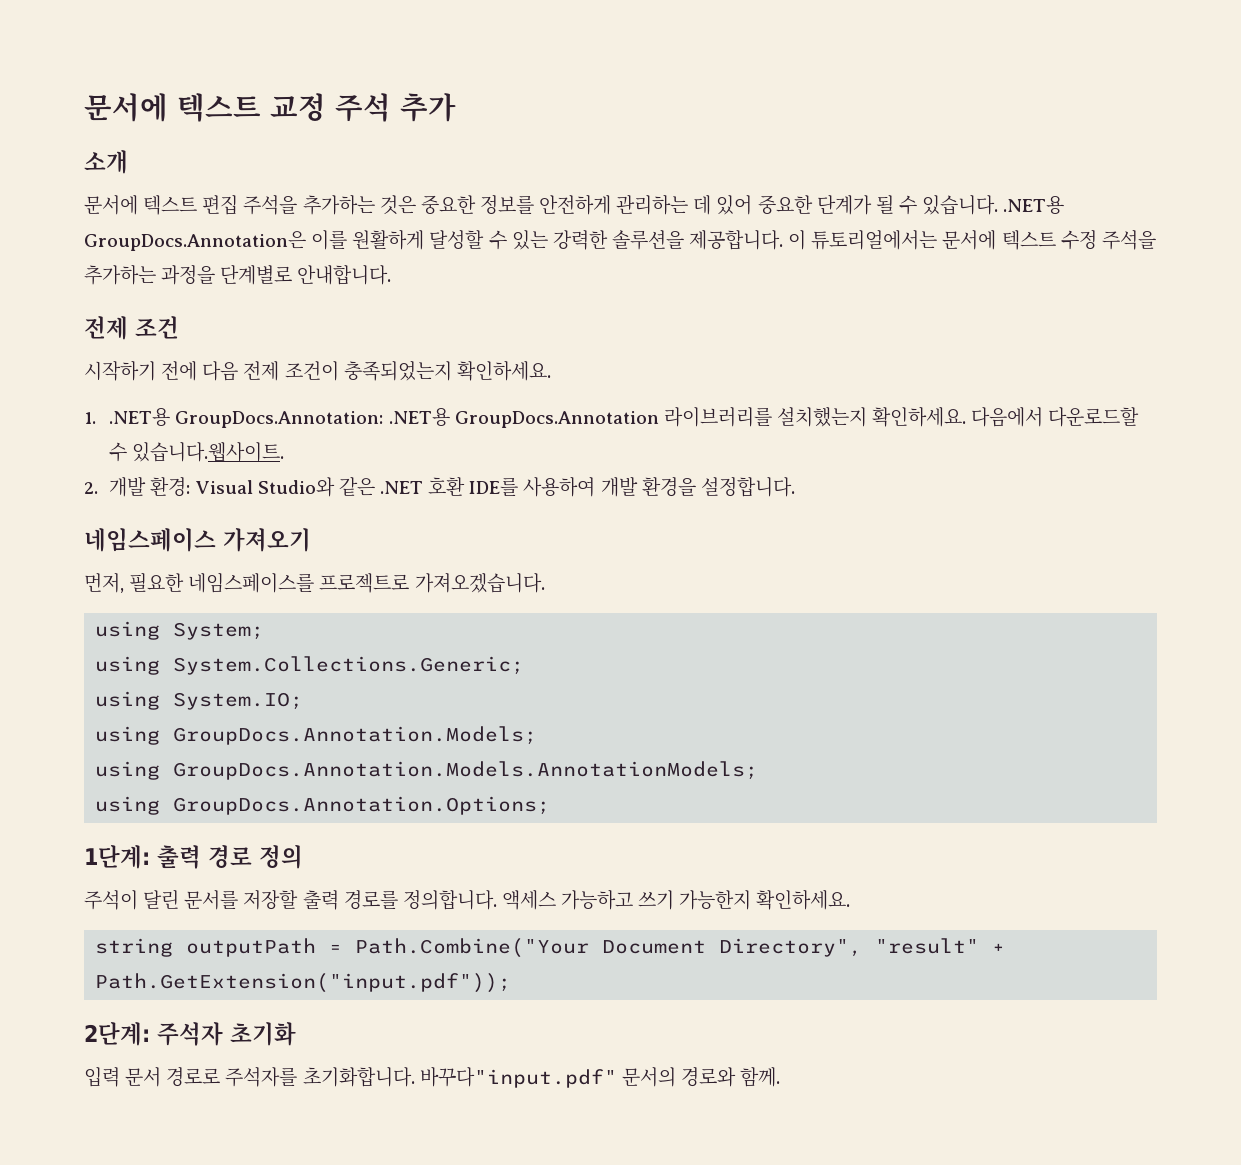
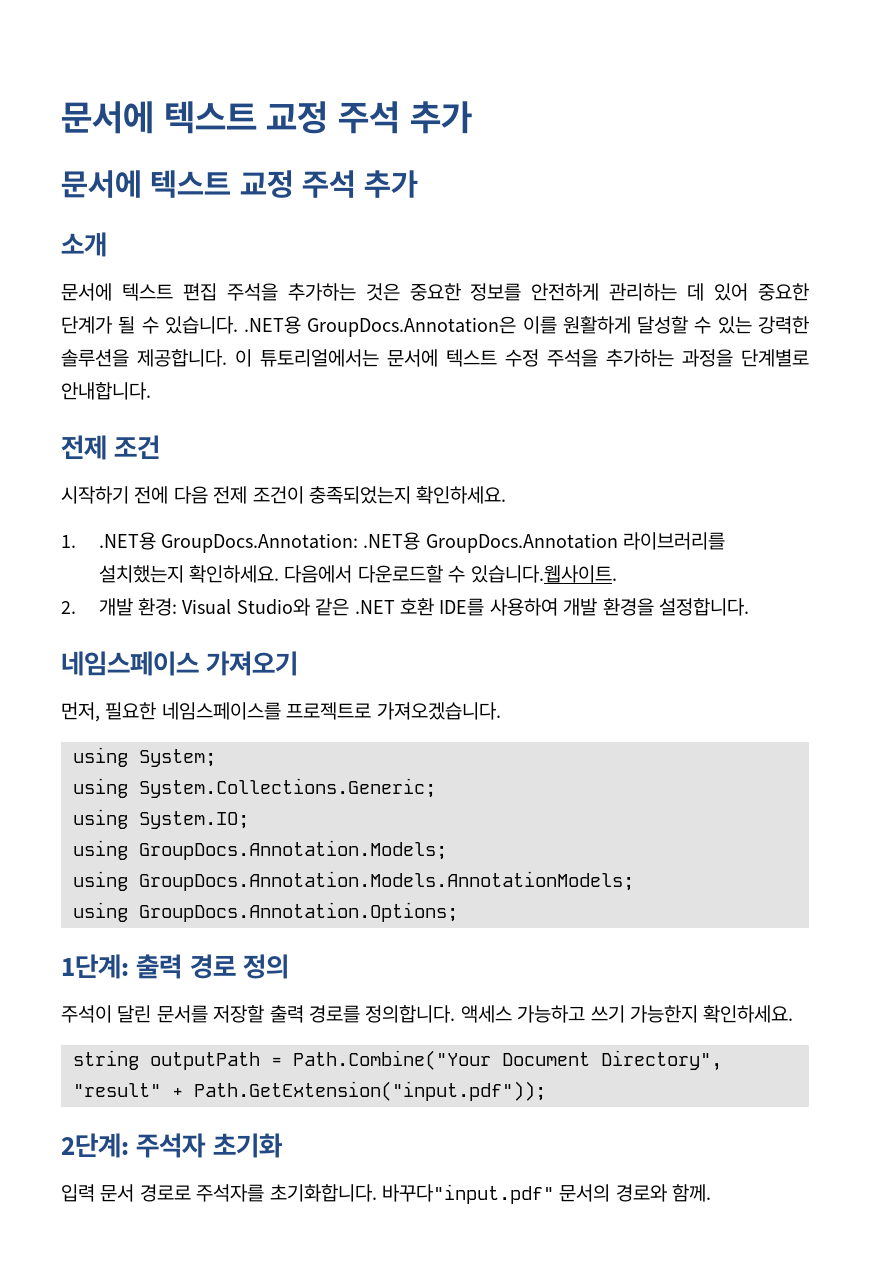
[84,93,456,122] 문서에 텍스트 교정 주석 추가 -> [61,101,472,134] [61,170,419,198] 문서에 텍스트 교정 주석 추가 // 문서에 텍스트 교정 주석 추가

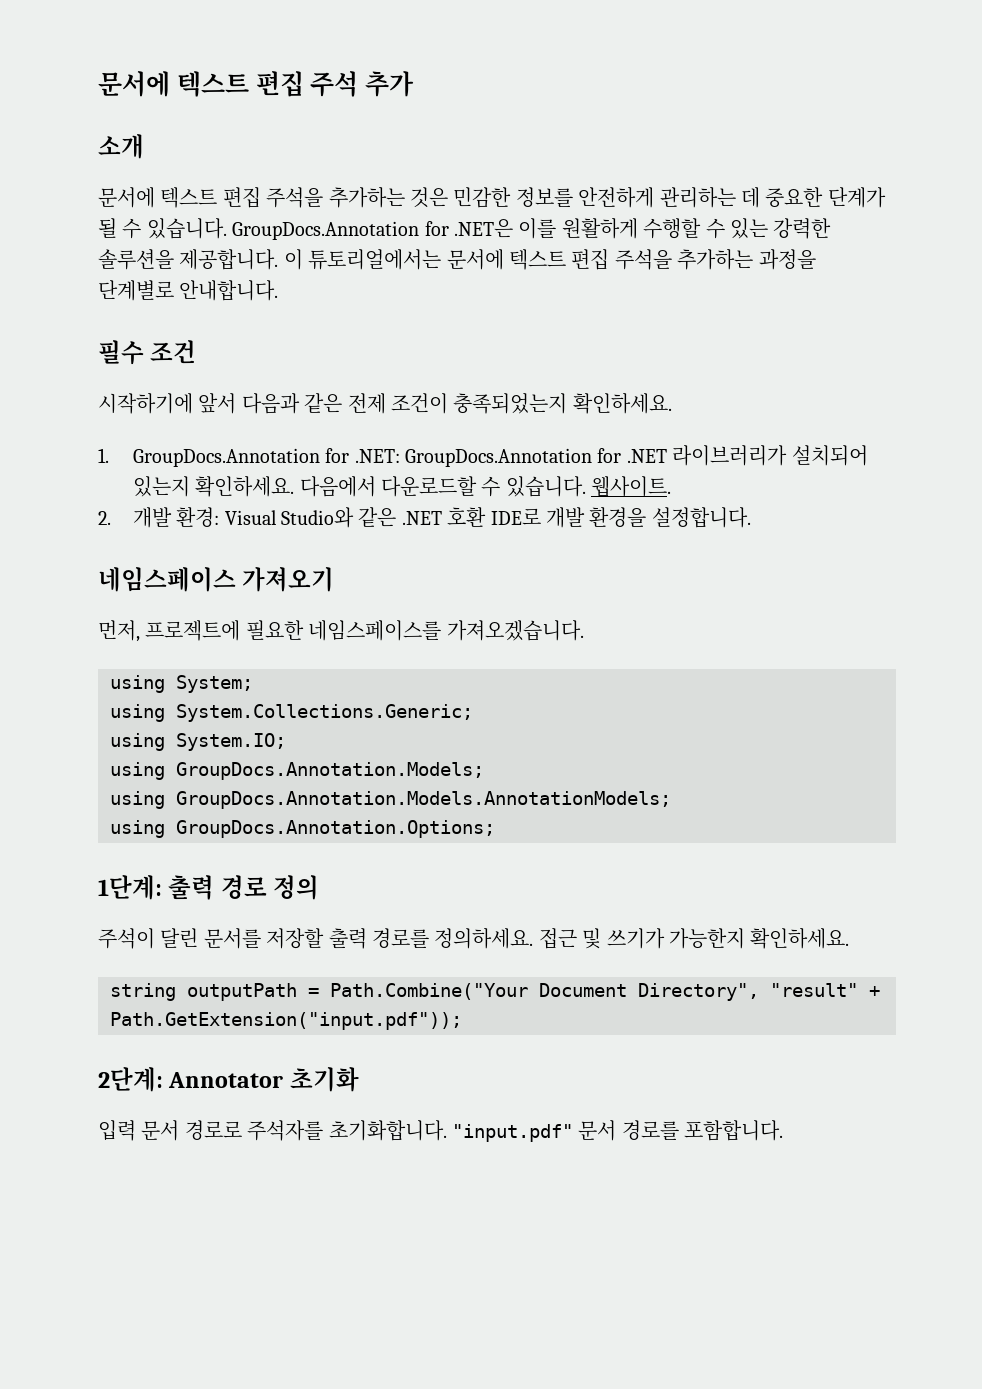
[61,101,472,134] [61,170,294,198] 문서에 텍스트 교정 주석 추가 // 문서에 텍스트 교정 -> [98,71,304,97] 문서에 텍스트 편집
[409,283,461,301] 중요한 -> [453,187,512,208] 민감한
[714,283,749,301] 있어 -> (760, 197) none
[244,316,517,337] .NET용 GroupDocs.Annotation은 -> [232,219,513,240] GroupDocs.Annotation for .NET은
[637,316,689,334] 달성할 -> [643,218,702,239] 수행할
[505,349,539,367] 수정 -> [571,249,610,270] 편집
[61,435,107,460] 전제 -> [98,340,144,365] 필수
[61,486,208,504] 시작하기 전에 다음 -> [98,393,343,414] 시작하기에 앞서 다음과 같은
[98,532,726,553] [98,565,184,583] .NET용 GroupDocs.Annotation: .NET용 GroupDocs.Annotation 라이브러리를 설치했는지 -> [132,445,868,467] [132,476,190,497] GroupDocs.Annotation for .NET: GroupDocs.Annotation for .NET 라이브러리가 설치되어 있는지
[470,565,617,583] 있습니다.웹사이트. -> [505,476,672,497] 있습니다. 웹사이트.
[439,598,558,616] IDE를 사용하여 -> [490,508,541,525] IDE로
(100, 712) none -> [145,620,241,641] 프로젝트에
[286,702,372,720] 프로젝트로 -> (442, 630) none
[365,1005,625,1023] 정의합니다. 액세스 가능하고 쓰기 -> [434,928,665,949] 정의하세요. 접근 및 쓰기가
[136,1133,207,1158] 주석자 -> [168,1072,284,1088] Annotator
[382,1184,712,1204] 바꾸다"input.pdf" 문서의 경로와 함께. -> [452,1120,784,1142] "input.pdf" 문서 경로를 포함합니다.

